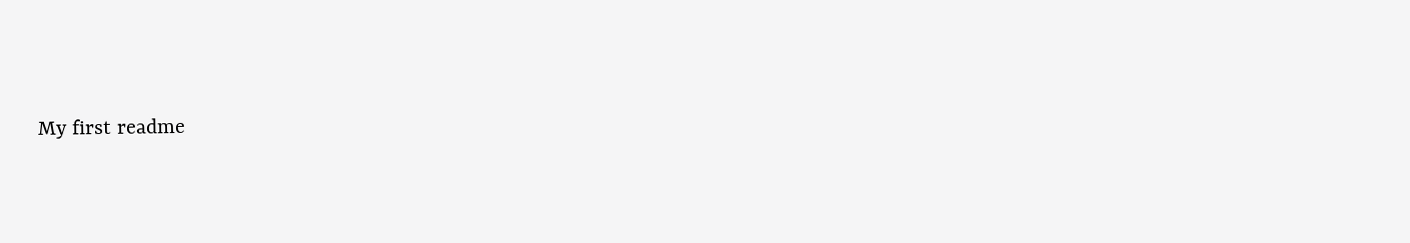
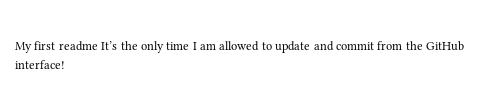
(187, 125) none -> [101,41,464,53] [15,60,65,69] It’s the only time I am allowed to update and commit from the GitHub interface!

